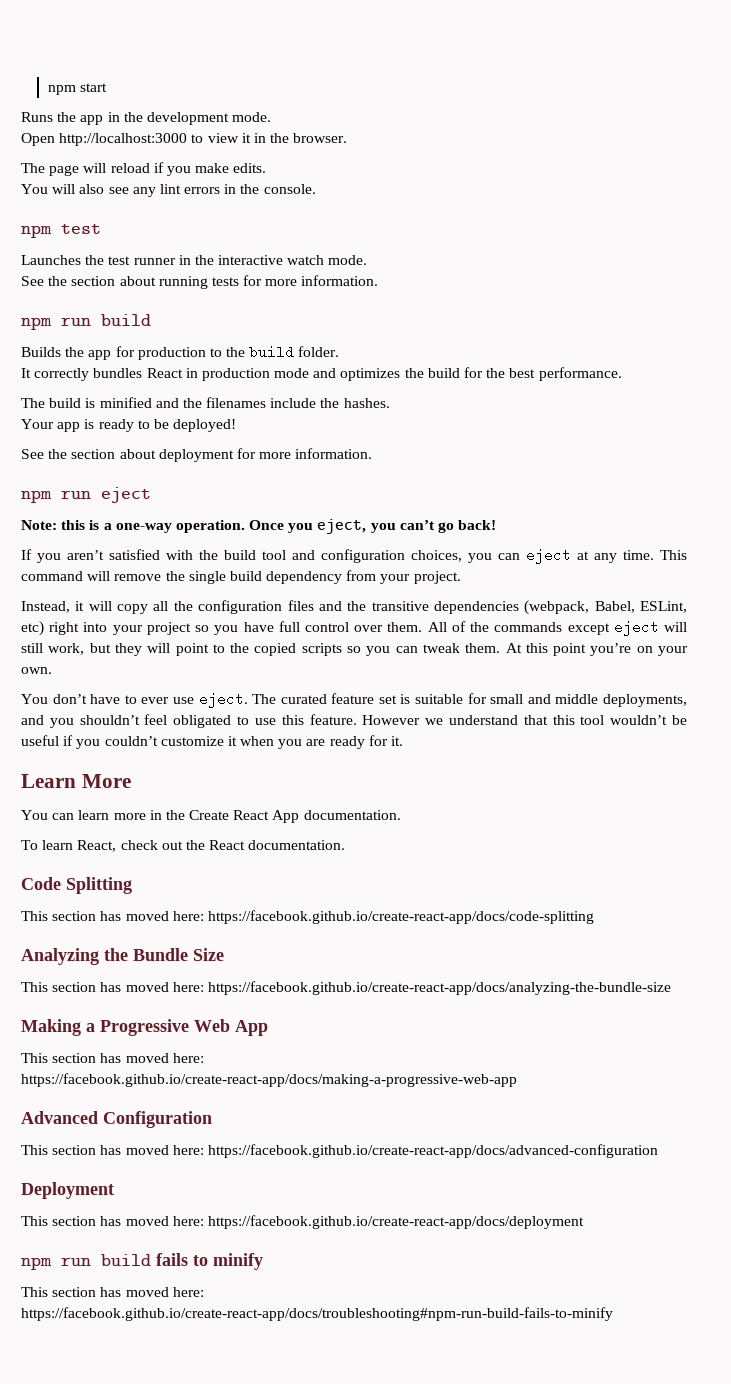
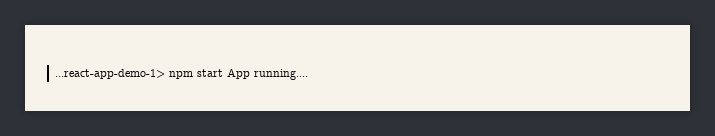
(47, 90) none -> [54,69,165,79] ...react-app-demo-1>
[21,112,272,125] [21,133,348,146] [21,162,267,176] [21,184,316,197] [21,224,101,238] [21,255,368,265] [21,275,379,289] [21,314,151,330] [21,345,340,360] [21,367,622,381] [21,397,390,408] [21,419,237,432] [21,448,373,462] [21,487,151,503] [21,519,497,534] [21,548,687,564] [21,570,461,584] [21,600,687,615] [21,620,687,636] [21,643,688,656] [21,667,52,674] [21,692,687,708] [21,714,687,728] [21,735,404,749] [21,774,131,788] [21,810,401,823] [21,840,346,852] [21,877,132,894] [21,910,594,924] [21,948,224,965] [21,981,671,995] [21,1019,268,1036] [21,1053,204,1063] [21,1073,517,1087] [21,1111,212,1128] [21,1144,658,1158] [21,1182,114,1199] [21,1215,584,1229] [21,1253,263,1270] [21,1287,204,1297] [21,1307,613,1321] // Runs the app in the development mode. // Open http://localhost:3000 to view it in the browser. // The page will reload if you make edits. // You will also see any lint errors in the console. // npm test // Launches the test runner in the interactive watch mode. // See the section about running tests for more information. // npm run build // Builds the app for production to the build folder. // It correctly bundles React in production mode and optimizes the build for the best performance. // The build is minified and the filenames include the hashes. // Your app is ready to be deployed! // See the section about deployment for more information. // npm run eject // Note: this is a one-way operation. Once you eject, you can’t go back! // If you aren’t satisfied with the build tool and configuration choices, you can eject at any time. This command will remove the single build dependency from your project. // Instead, it will copy all the configuration files and the transitive dependencies (webpack, Babel, ESLint, etc) right into your project so you have full control over them. All of the commands except eject will still work, but they will point to the copied scripts so you can tweak them. At this point you’re on your own. // You don’t have to ever use eject. The curated feature set is suitable for small and middle deployments, and you shouldn’t feel obligated to use this feature. However we understand that this tool wouldn’t be useful if you couldn’t customize it when you are ready for it. // Learn More // You can learn more in the Create React App documentation. // To learn React, check out the React documentation. // Code Splitting // This section has moved here: https://facebook.github.io/create-react-app/docs/code-splitting // Analyzing the Bundle Size // This section has moved here: https://facebook.github.io/create-react-app/docs/analyzing-the-bundle-size // Making a Progressive Web App // This section has moved here: https://facebook.github.io/create-react-app/docs/making-a-progressive-web-app // Advanced Configuration // This section has moved here: https://facebook.github.io/create-react-app/docs/advanced-configuration // Deployment // This section has moved here: https://facebook.github.io/create-react-app/docs/deployment // npm run build fails to minify // This section has moved here: https://facebook.github.io/create-react-app/docs/troubleshooting#npm-run-build-fails-to-minify -> [226,68,308,80] App running....

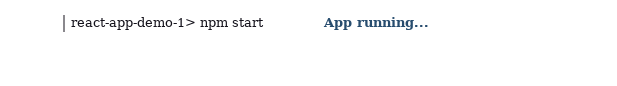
[54,69,165,79] ...react-app-demo-1> -> [71,17,197,30] react-app-demo-1>
[226,68,308,80] App running.... -> [323,17,429,30] // App running...

